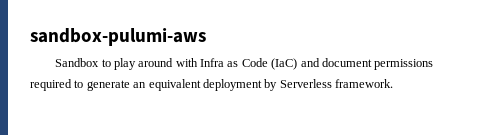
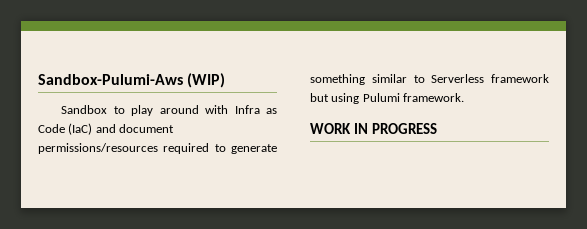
[30,28,206,46] sandbox-pulumi-aws -> [38,73,226,88] Sandbox-Pulumi-Aws (WIP)
[374,59,434,70] permissions -> [38,143,158,154] permissions/resources
[133,79,393,91] an equivalent deployment by Serverless framework. -> [310,74,549,85] [310,93,465,104] [310,123,437,134] something similar to Serverless framework but using Pulumi framework. // WORK IN PROGRESS

